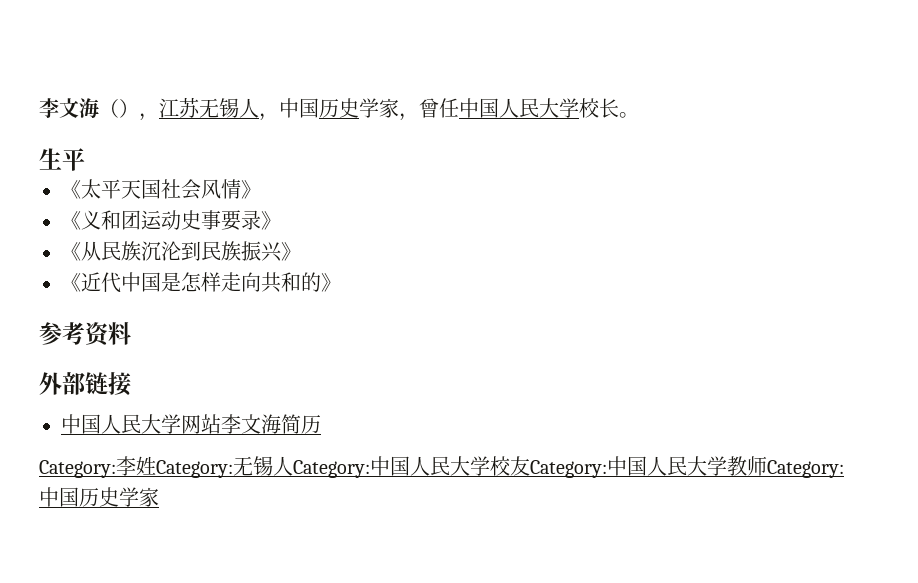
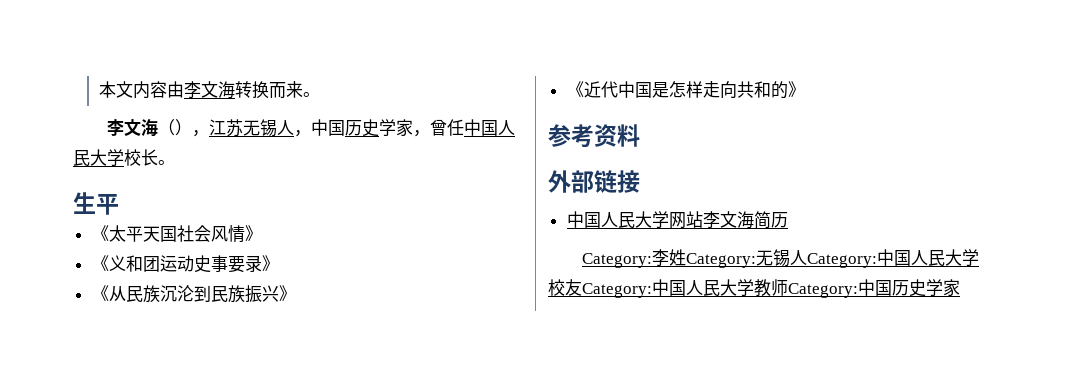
(39, 108) none -> [98,81,320,99] 本文内容由李文海转换而来。 //

